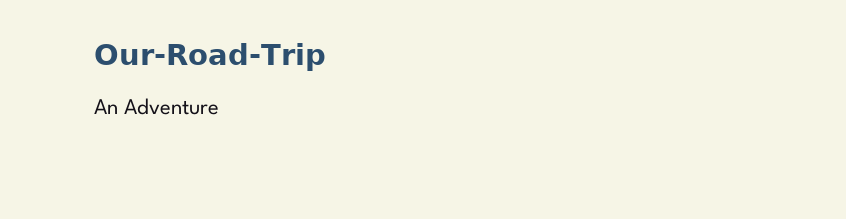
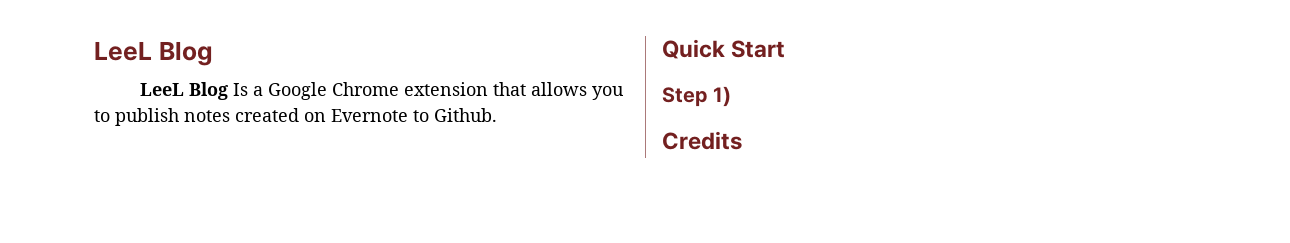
[94,43,326,71] [94,98,220,115] Our-Road-Trip // An Adventure -> [94,41,213,66] [139,82,624,100] [94,108,497,126] [662,39,786,59] [662,86,731,107] [662,131,742,150] LeeL Blog // LeeL Blog Is a Google Chrome extension that allows you to publish notes created on Evernote to Github. // Quick Start // Step 1) // Credits

